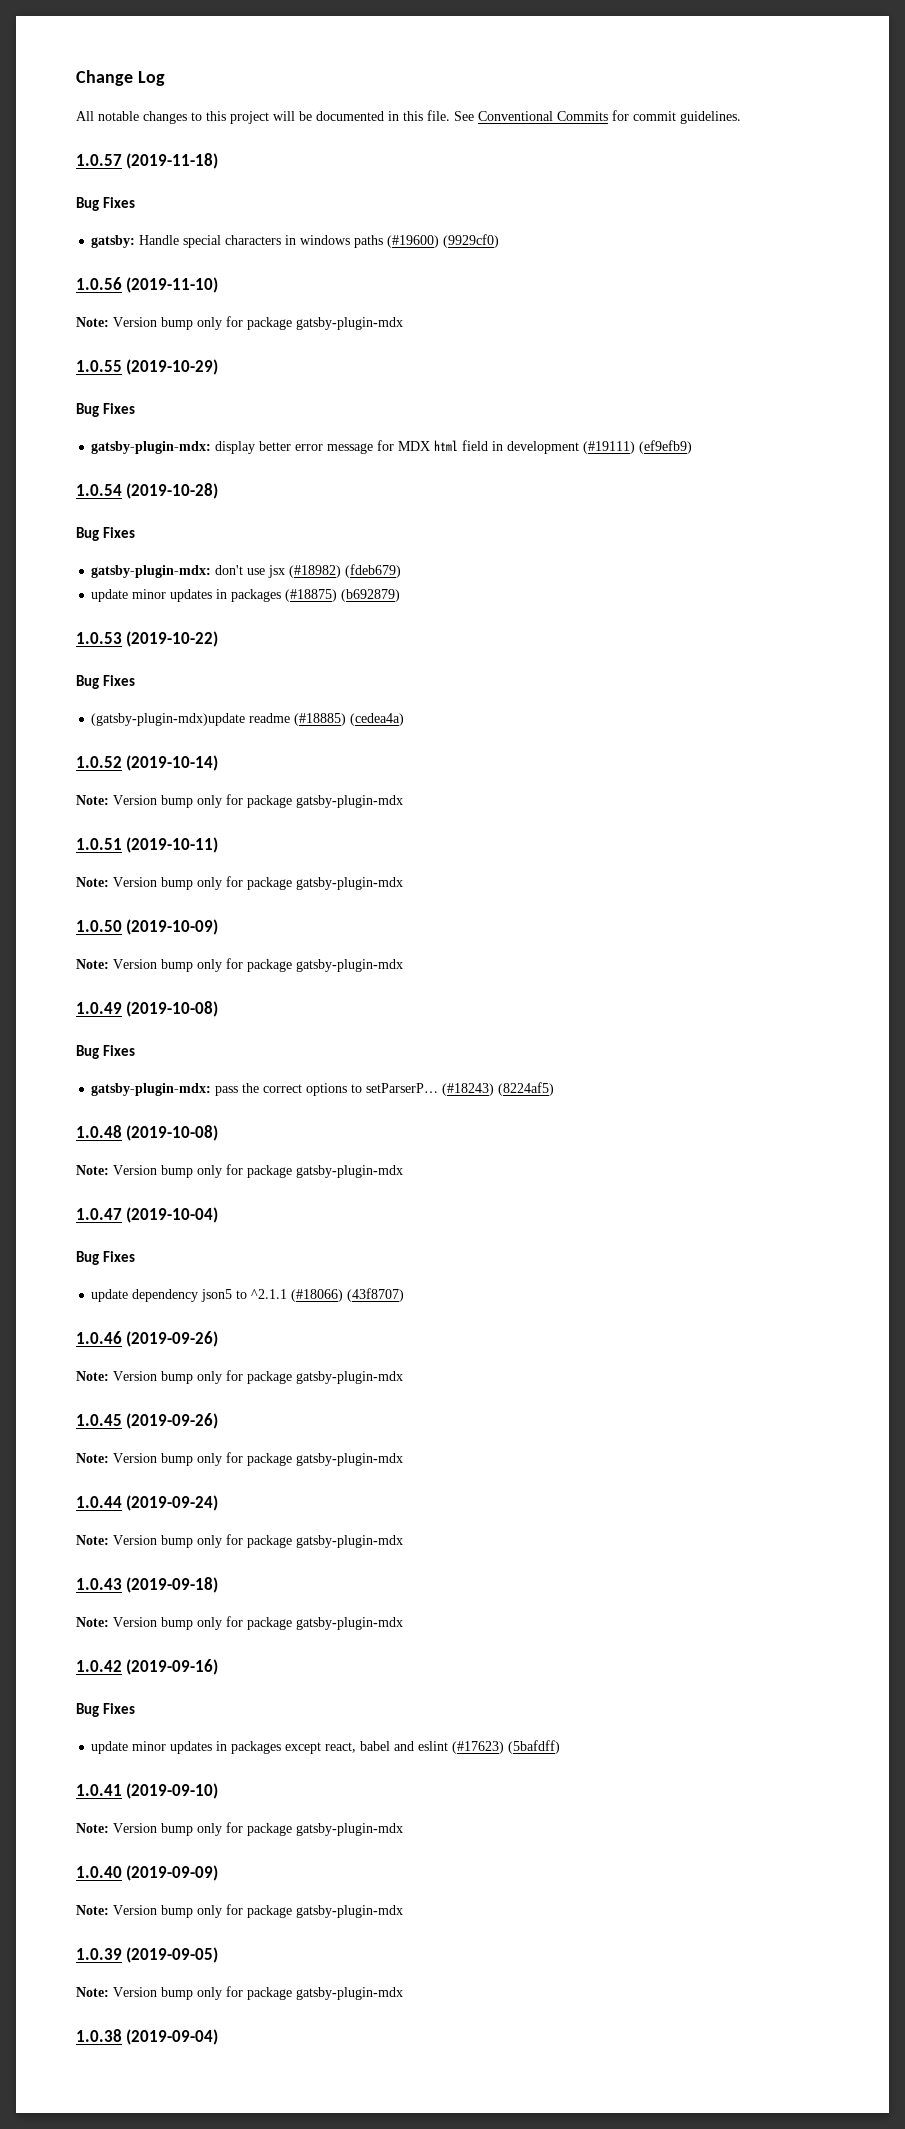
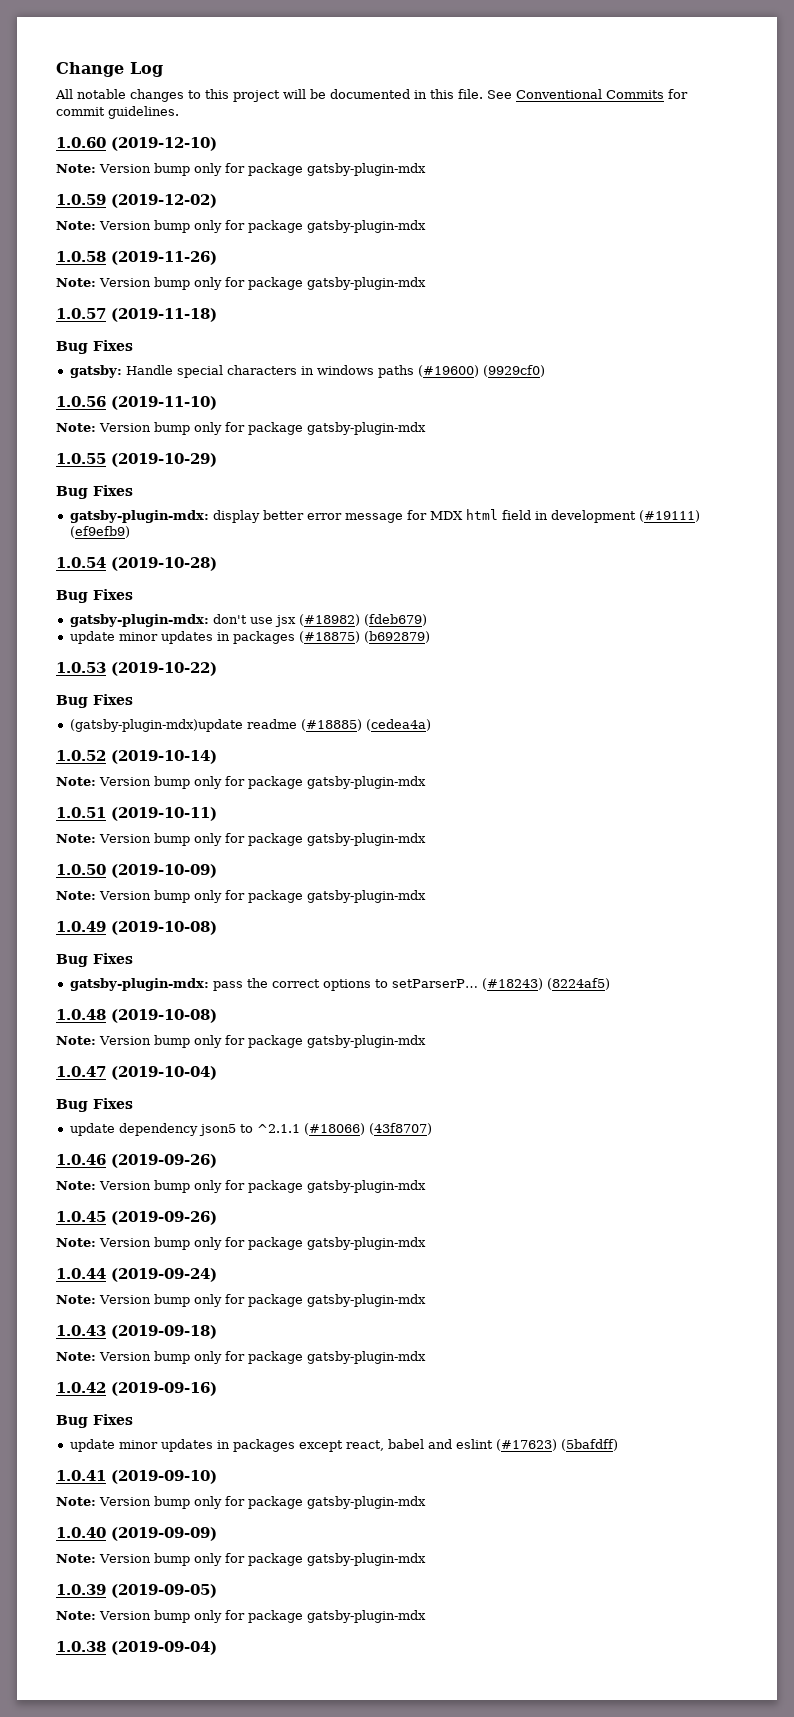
(741, 117) none -> [56,137,217,151] [56,163,426,176] [56,194,217,208] [56,220,426,233] [56,251,217,265] [56,277,426,290] // 1.0.60 (2019-12-10) // Note: Version bump only for package gatsby-plugin-mdx // 1.0.59 (2019-12-02) // Note: Version bump only for package gatsby-plugin-mdx // 1.0.58 (2019-11-26) // Note: Version bump only for package gatsby-plugin-mdx

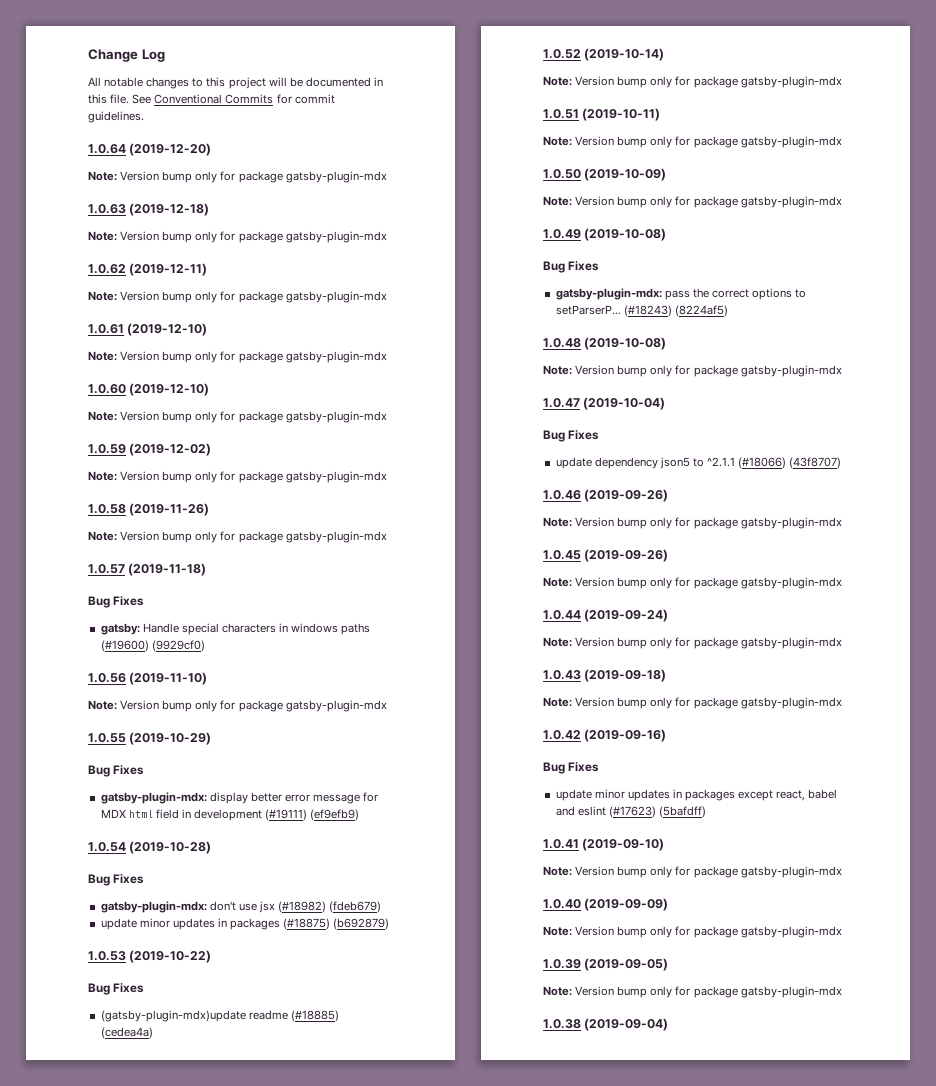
(179, 112) none -> [88,143,212,156] [88,171,387,183] [88,203,210,216] [88,231,387,243] [88,263,208,276] [88,291,387,303] [88,323,208,336] [88,351,387,363] // 1.0.64 (2019-12-20) // Note: Version bump only for package gatsby-plugin-mdx // 1.0.63 (2019-12-18) // Note: Version bump only for package gatsby-plugin-mdx // 1.0.62 (2019-12-11) // Note: Version bump only for package gatsby-plugin-mdx // 1.0.61 (2019-12-10) // Note: Version bump only for package gatsby-plugin-mdx

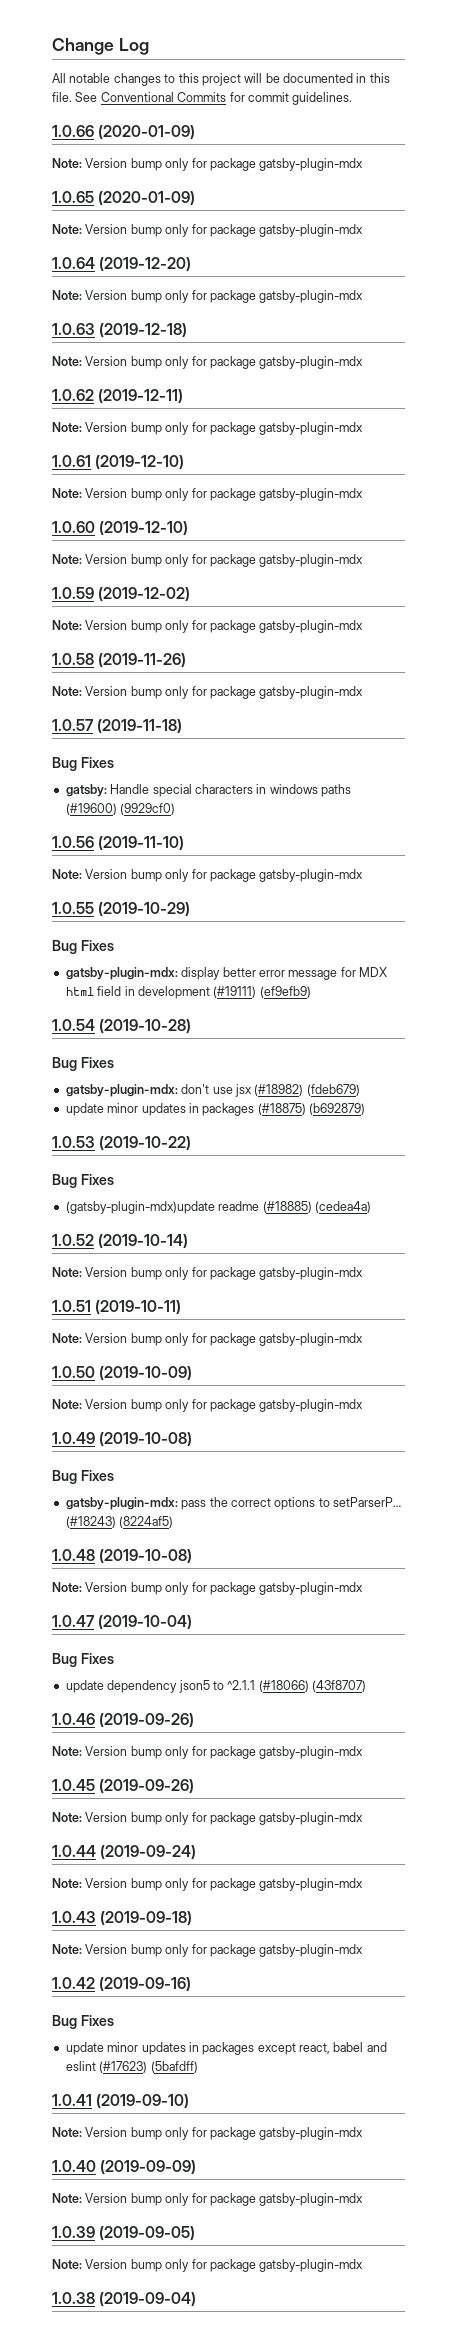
(144, 117) none -> [52,125,196,140] [52,158,364,171] [52,191,196,206] [52,224,364,237] // 1.0.66 (2020-01-09) // Note: Version bump only for package gatsby-plugin-mdx // 1.0.65 (2020-01-09) // Note: Version bump only for package gatsby-plugin-mdx

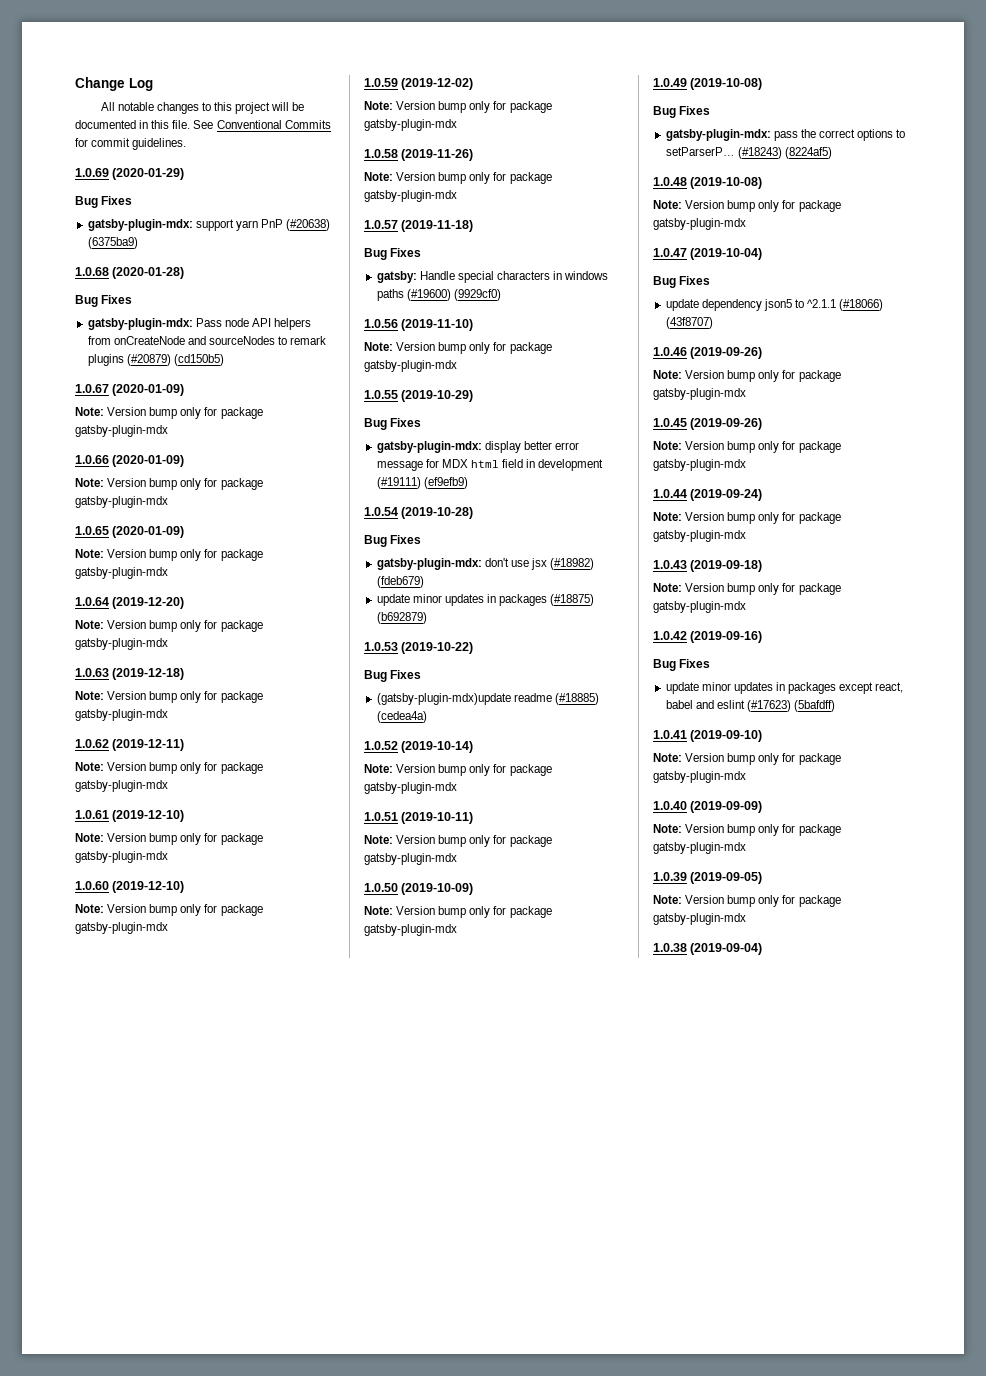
(353, 98) none -> [75,168,185,180] [75,196,133,208] [87,219,331,231] [87,237,138,249] [75,267,185,279] [75,295,133,307] [87,318,312,330] [87,336,327,345] [87,354,224,366] [75,384,185,396] [75,407,263,419] [75,425,168,437] // 1.0.69 (2020-01-29) // Bug Fixes // gatsby-plugin-mdx: support yarn PnP (#20638) (6375ba9) // 1.0.68 (2020-01-28) // Bug Fixes // gatsby-plugin-mdx: Pass node API helpers from onCreateNode and sourceNodes to remark plugins (#20879) (cd150b5) // 1.0.67 (2020-01-09) // Note: Version bump only for package gatsby-plugin-mdx

